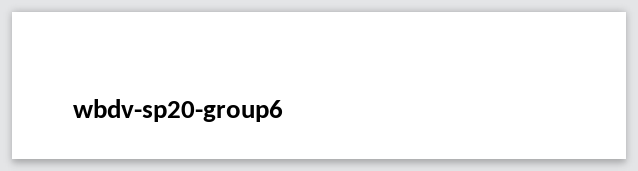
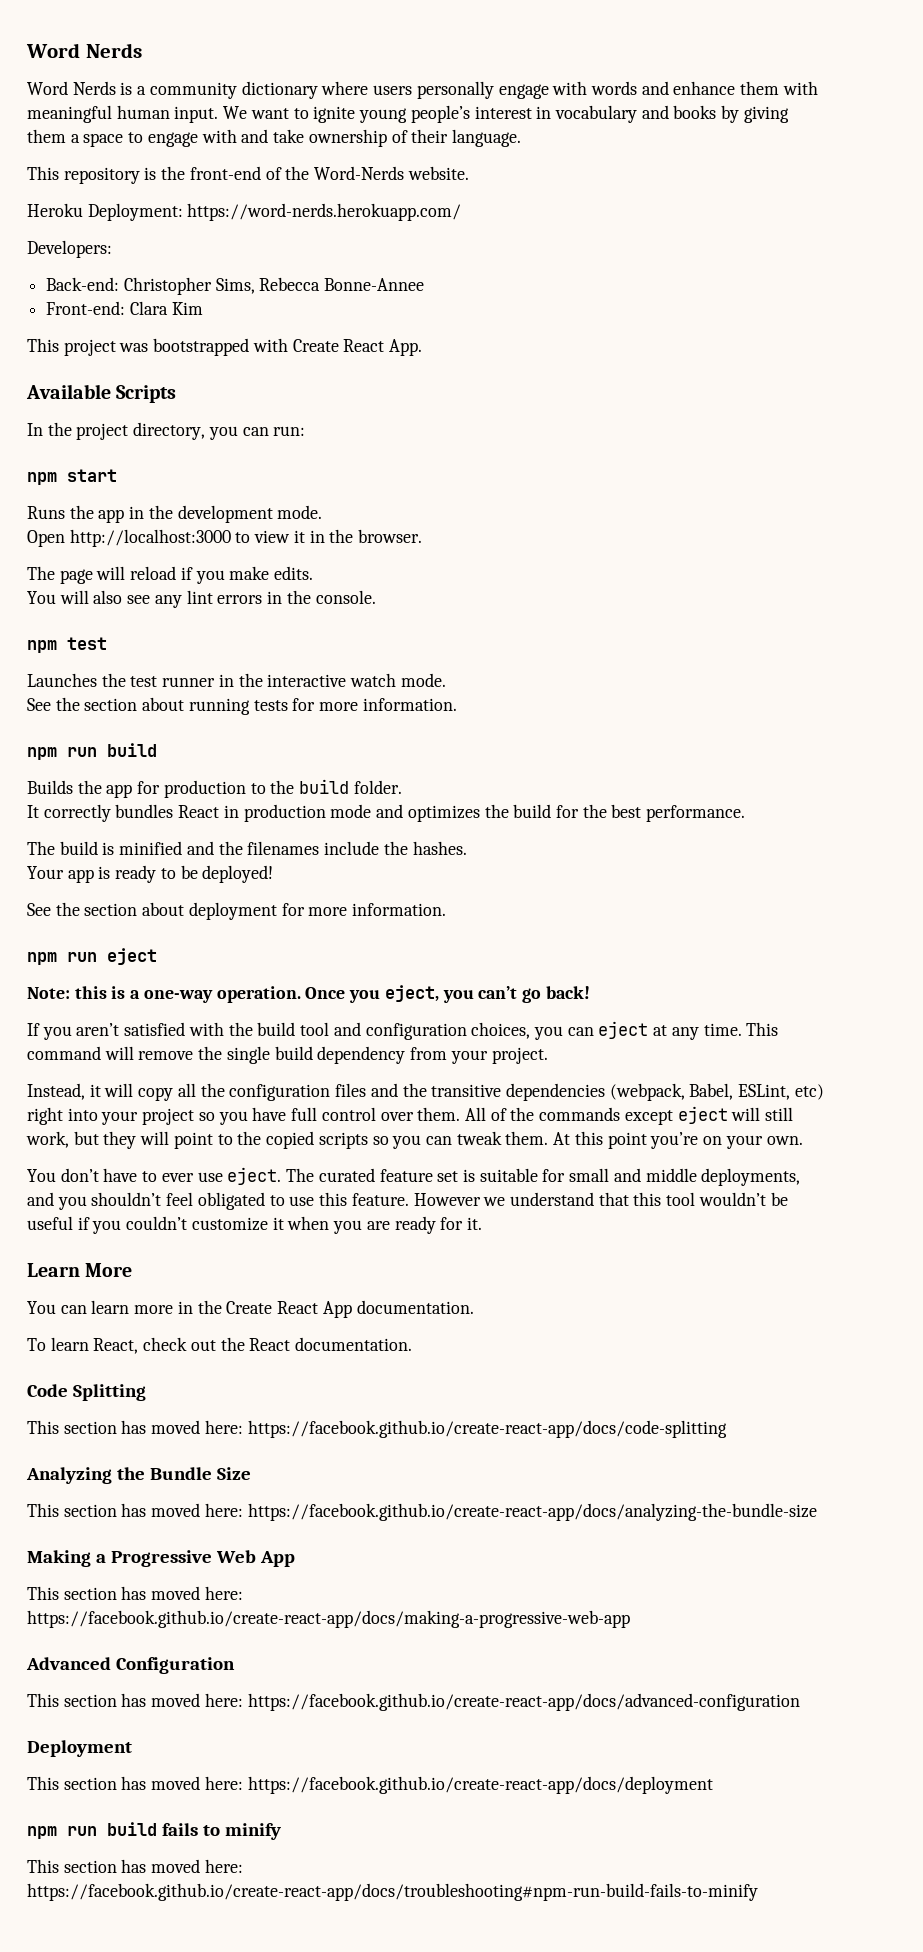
[73,99,283,122] wbdv-sp20-group6 -> [26,43,142,58] [27,81,818,99] [27,105,789,123] [27,129,521,147] [27,166,469,184] [27,203,462,221] [27,240,112,258] [46,277,425,295] [46,301,203,315] [27,338,423,356] [26,384,177,403] [27,422,306,440] [27,469,117,485] [27,505,323,523] [27,529,423,547] [27,566,314,584] [27,590,376,608] [27,637,107,653] [27,673,446,687] [27,697,457,715] [27,743,157,760] [27,779,402,798] [27,804,746,822] [27,841,467,855] [27,865,274,883] [27,902,447,920] [27,948,157,965] [27,985,590,1003] [27,1021,779,1040] [27,1046,548,1064] [27,1083,824,1101] [27,1106,794,1125] [26,1131,803,1149] [27,1167,801,1186] [27,1192,788,1210] [27,1216,482,1234] [27,1263,133,1277] [27,1300,474,1318] [27,1337,413,1354] [27,1384,146,1401] [27,1420,727,1438] [26,1467,251,1484] [27,1503,817,1521] [27,1550,295,1567] [27,1586,243,1600] [27,1610,630,1628] [26,1657,235,1674] [27,1693,800,1711] [27,1740,132,1757] [27,1776,713,1794] [27,1822,281,1840] [27,1859,243,1873] [27,1883,758,1901] Word Nerds // Word Nerds is a community dictionary where users personally engage with words and enhance them with meaningful human input. We want to ignite young people’s interest in vocabulary and books by giving them a space to engage with and take ownership of their language. // This repository is the front-end of the Word-Nerds website. // Heroku Deployment: https://word-nerds.herokuapp.com/ // Developers: // Back-end: Christopher Sims, Rebecca Bonne-Annee // Front-end: Clara Kim // This project was bootstrapped with Create React App. // Available Scripts // In the project directory, you can run: // npm start // Runs the app in the development mode. // Open http://localhost:3000 to view it in the browser. // The page will reload if you make edits. // You will also see any lint errors in the console. // npm test // Launches the test runner in the interactive watch mode. // See the section about running tests for more information. // npm run build // Builds the app for production to the build folder. // It correctly bundles React in production mode and optimizes the build for the best performance. // The build is minified and the filenames include the hashes. // Your app is ready to be deployed! // See the section about deployment for more information. // npm run eject // Note: this is a one-way operation. Once you eject, you can’t go back! // If you aren’t satisfied with the build tool and configuration choices, you can eject at any time. This command will remove the single build dependency from your project. // Instead, it will copy all the configuration files and the transitive dependencies (webpack, Babel, ESLint, etc) right into your project so you have full control over them. All of the commands except eject will still work, but they will point to the copied scripts so you can tweak them. At this point you’re on your own. // You don’t have to ever use eject. The curated feature set is suitable for small and middle deployments, and you shouldn’t feel obligated to use this feature. However we understand that this tool wouldn’t be useful if you couldn’t customize it when you are ready for it. // Learn More // You can learn more in the Create React App documentation. // To learn React, check out the React documentation. // Code Splitting // This section has moved here: https://facebook.github.io/create-react-app/docs/code-splitting // Analyzing the Bundle Size // This section has moved here: https://facebook.github.io/create-react-app/docs/analyzing-the-bundle-size // Making a Progressive Web App // This section has moved here: https://facebook.github.io/create-react-app/docs/making-a-progressive-web-app // Advanced Configuration // This section has moved here: https://facebook.github.io/create-react-app/docs/advanced-configuration // Deployment // This section has moved here: https://facebook.github.io/create-react-app/docs/deployment // npm run build fails to minify // This section has moved here: https://facebook.github.io/create-react-app/docs/troubleshooting#npm-run-build-fails-to-minify

